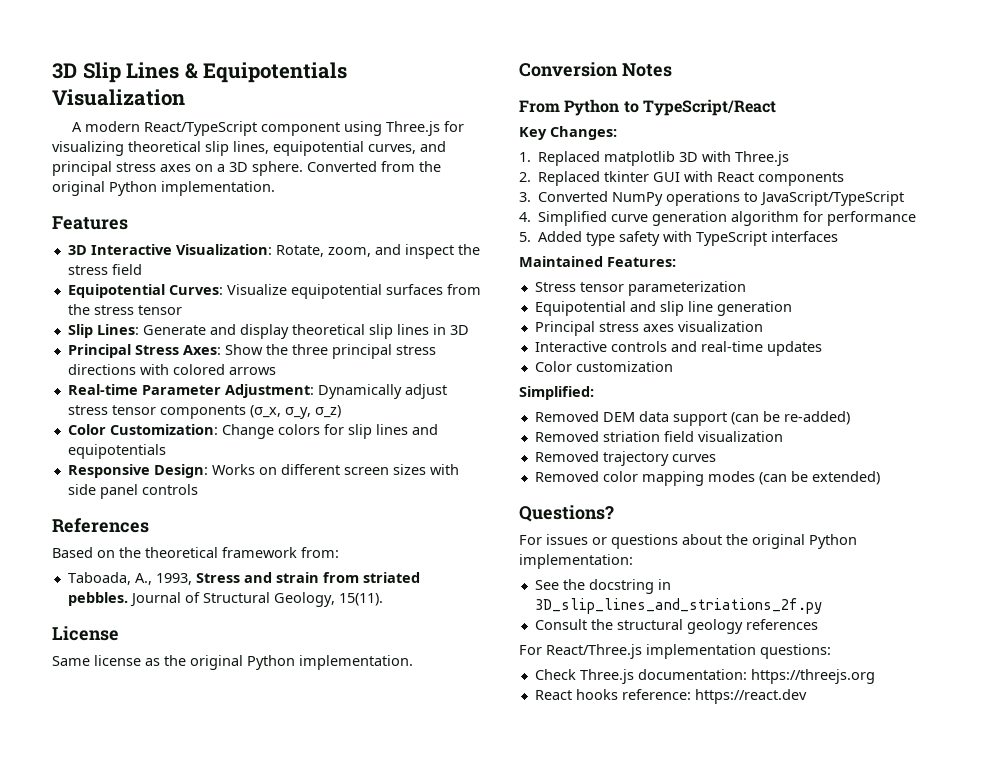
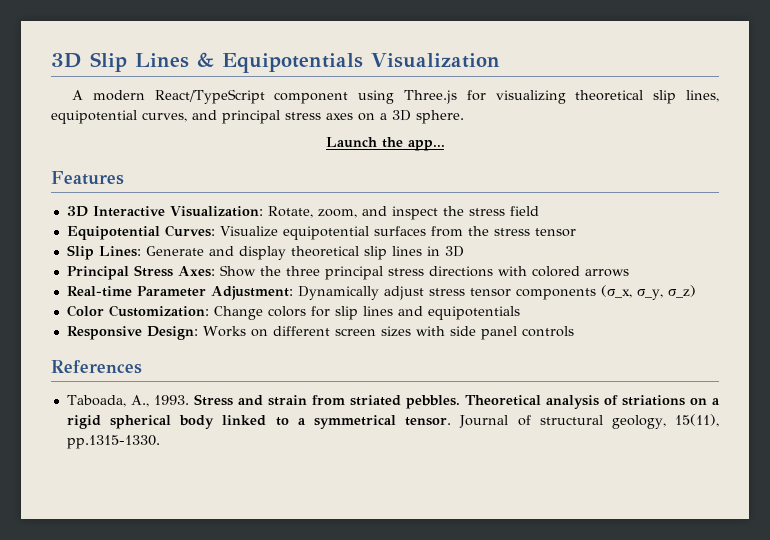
[307,161,441,172] [52,181,275,196] Converted from the original Python implementation. -> [325,137,445,151] // Launch the app...
[52,547,339,558] // Based on the theoretical framework from: -> (142, 367) none
[155,573,192,585] 1993, -> [153,395,189,405] 1993.
[129,592,383,607] [52,626,119,641] [52,655,413,670] [519,62,672,77] [519,99,776,116] [519,126,617,140] [519,151,790,166] [519,171,845,186] [519,191,905,206] [519,211,917,226] [519,231,839,246] [519,256,676,267] [534,281,746,296] [534,301,792,316] [534,321,763,336] [534,341,822,356] [534,361,673,372] [519,386,594,400] [534,411,850,426] [534,431,783,442] [534,451,716,466] [534,471,880,486] [519,505,614,522] [519,534,857,549] [519,554,633,569] [534,579,671,594] [534,598,822,614] [534,619,818,634] [519,644,831,659] [534,669,875,684] [534,689,807,704] Journal of Structural Geology, 15(11). // License // Same license as the original Python implementation. // Conversion Notes // From Python to TypeScript/React // Key Changes: // 1. Replaced matplotlib 3D with Three.js // 2. Replaced tkinter GUI with React components // 3. Converted NumPy operations to JavaScript/TypeScript // 4. Simplified curve generation algorithm for performance // 5. Added type safety with TypeScript interfaces // Maintained Features: // Stress tensor parameterization // Equipotential and slip line generation // Principal stress axes visualization // Interactive controls and real-time updates // Color customization // Simplified: // Removed DEM data support (can be re-added) // Removed striation field visualization // Removed trajectory curves // Removed color mapping modes (can be extended) // Questions? // For issues or questions about the original Python implementation: // See the docstring in 3D_slip_lines_and_striations_2f.py // Consult the structural geology references // For React/Three.js implementation questions: // Check Three.js documentation: https://threejs.org // React hooks reference: https://react.dev -> [464,395,721,409] [66,414,719,429] [66,435,160,449] Theoretical analysis of striations on a rigid spherical body linked to a symmetrical tensor. Journal of structural geology, 15(11), pp.1315-1330.

